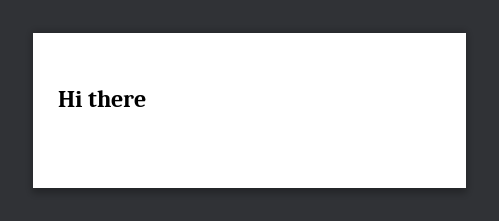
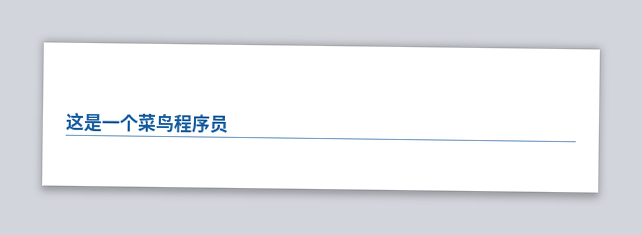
[58,90,147,107] Hi there -> [65,111,229,134] 这是一个菜鸟程序员

